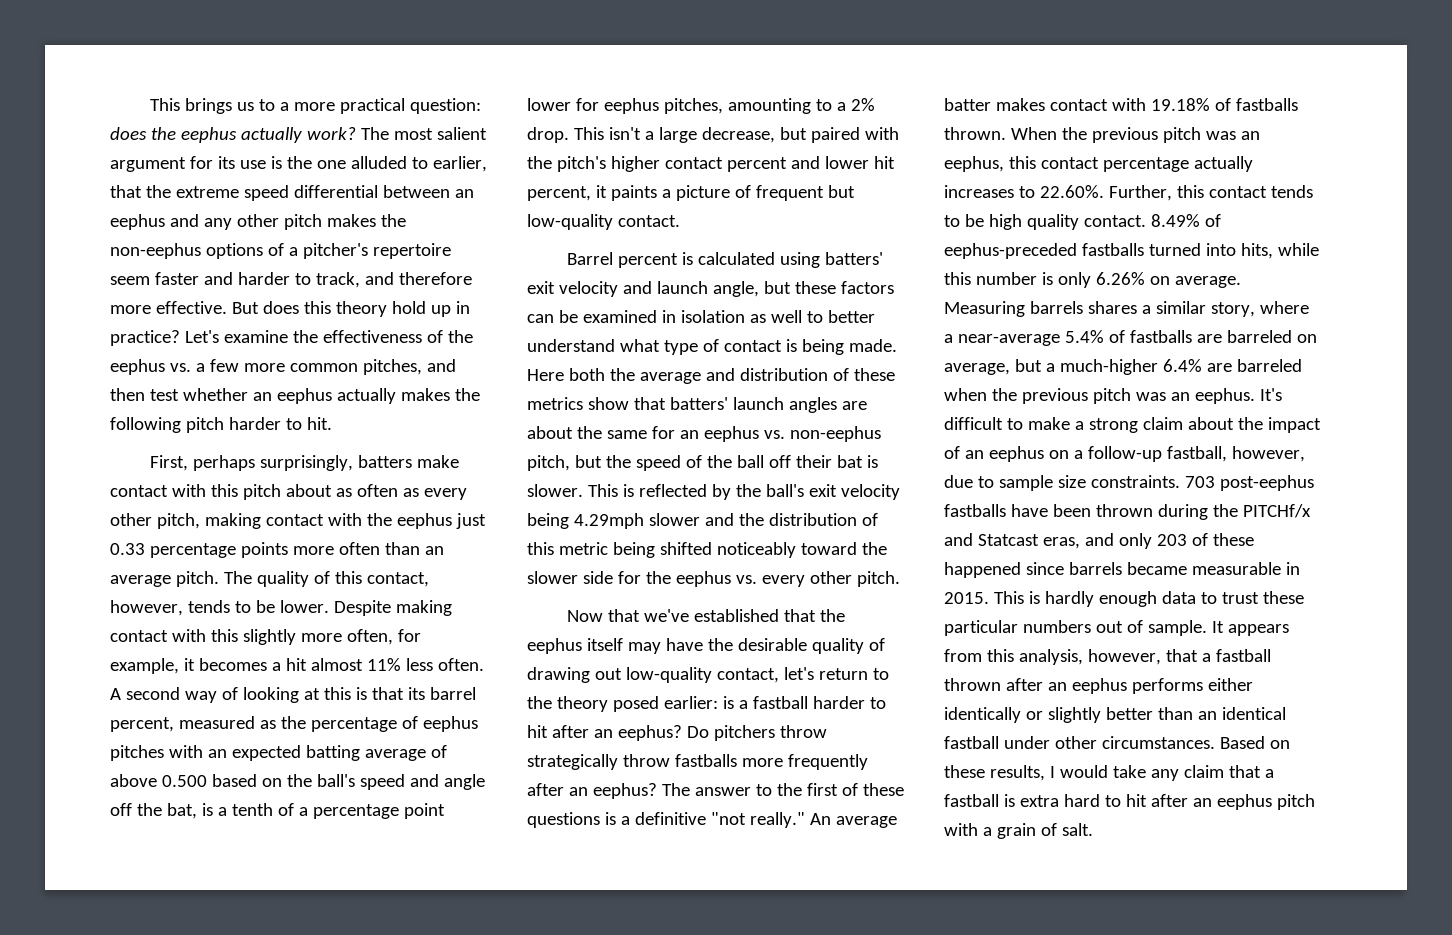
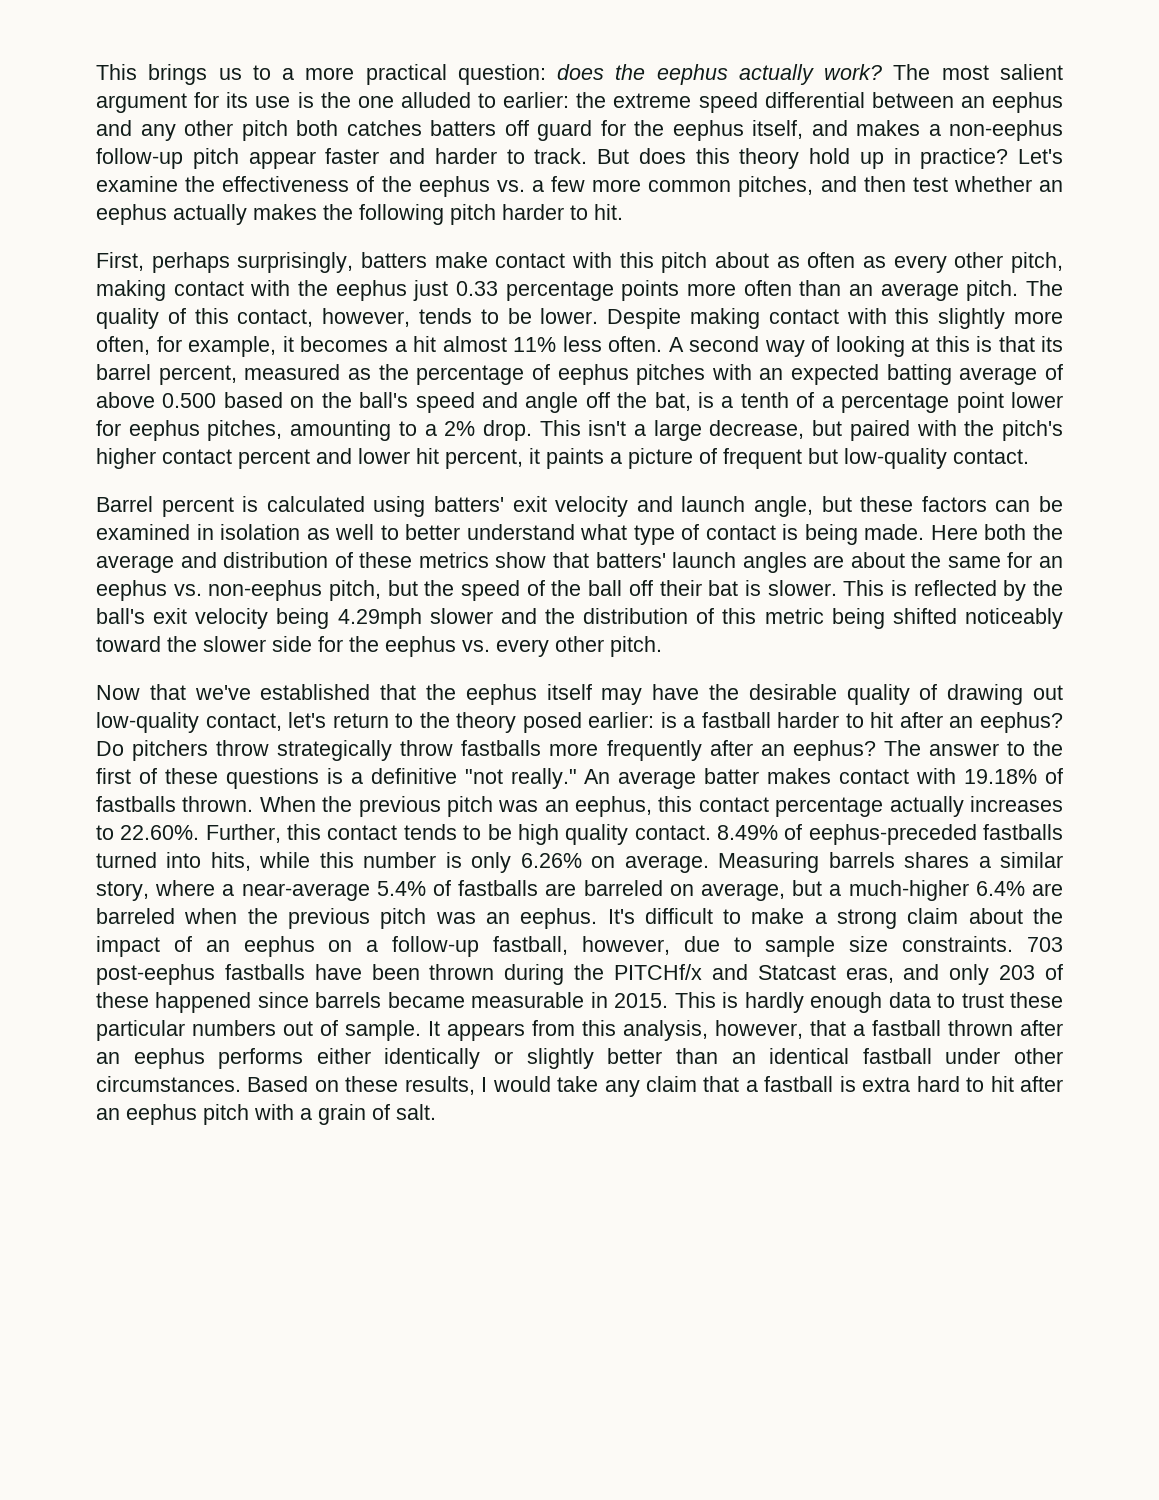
[432,156,487,172] [110,185,142,198] earlier, that -> [503,92,570,108] earlier:
[326,214,406,227] [110,243,451,259] [110,272,472,288] [110,301,227,314] makes the non-eephus options of a pitcher's repertoire seem faster and harder to track, and therefore more effective. -> [296,120,1063,141] [96,148,588,169] both catches batters off guard for the eephus itself, and makes a non-eephus follow-up pitch appear faster and harder to track.

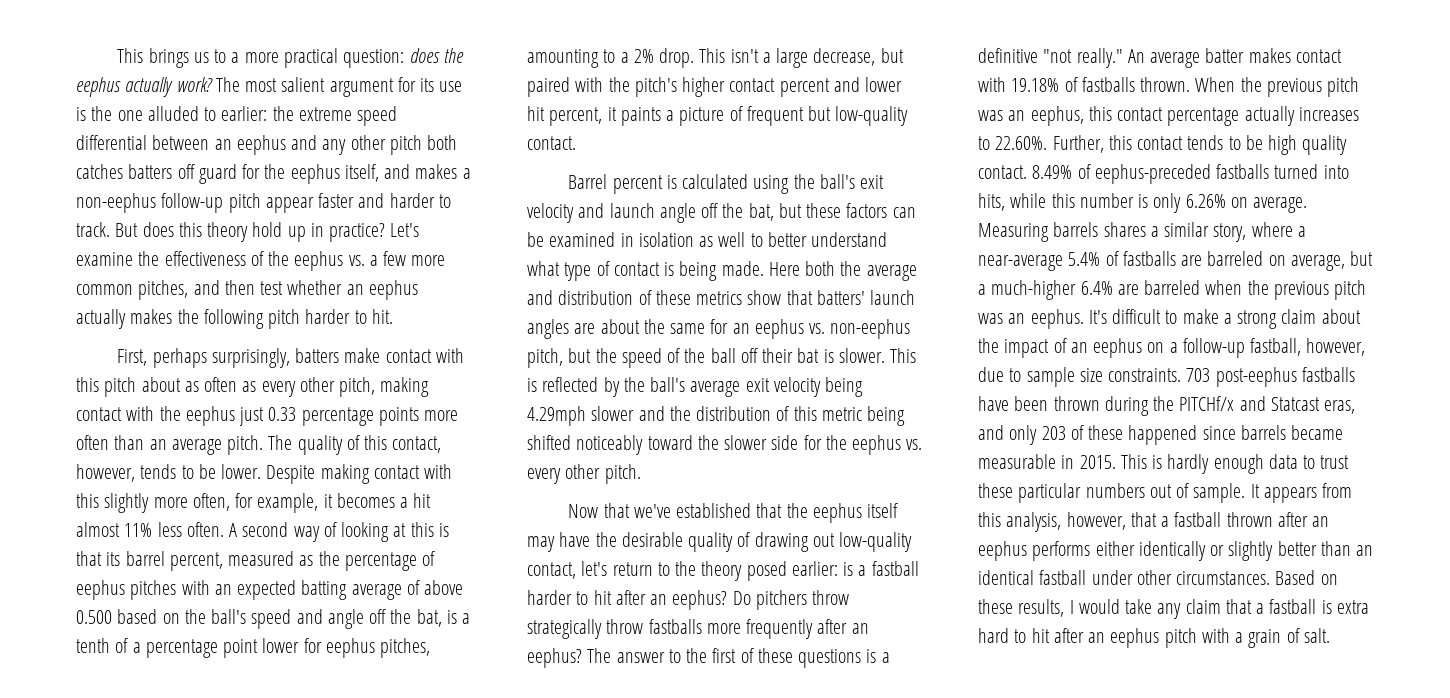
[434,496,504,512] batters' -> [793,174,855,189] the ball's
[754,496,814,517] angle, -> [659,203,774,223] angle off the bat,
(145, 616) none -> [690,381,741,397] average

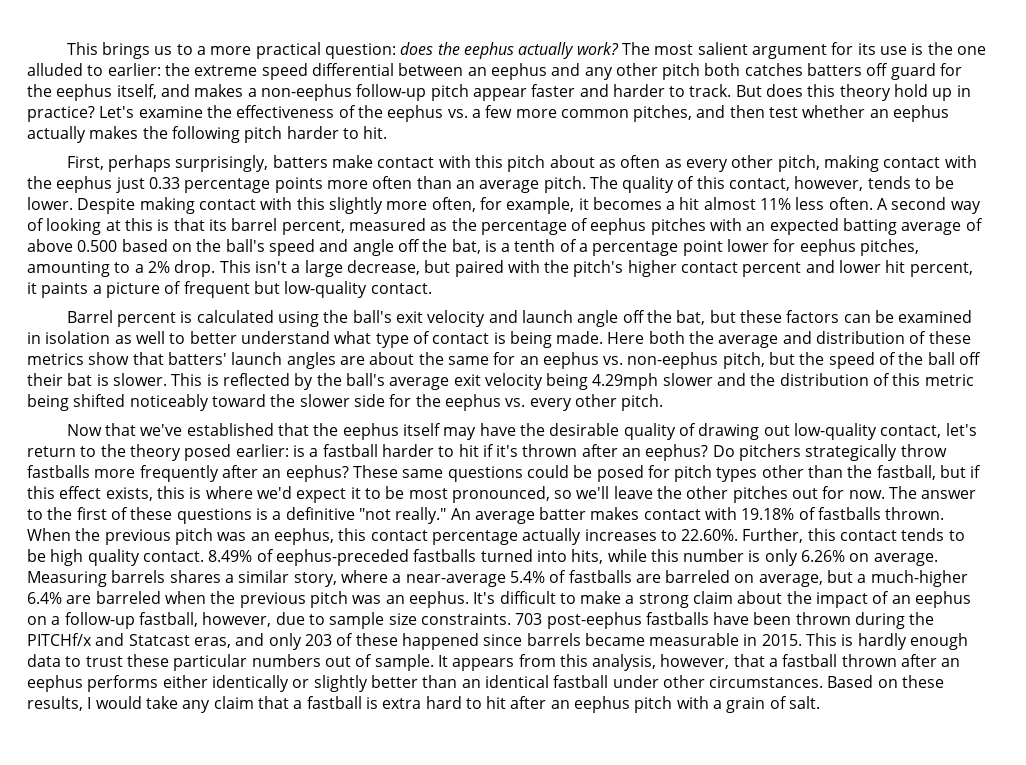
(612, 597) none -> [482,444,578,457] if it's thrown
[812,590,850,605] throw -> (802, 452) none
(582, 658) none -> [352,465,982,482] [27,486,885,503] These same questions could be posed for pitch types other than the fastball, but if this effect exists, this is where we'd expect it to be most pronounced, so we'll leave the other pitches out for now.

